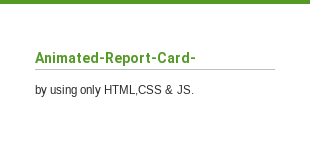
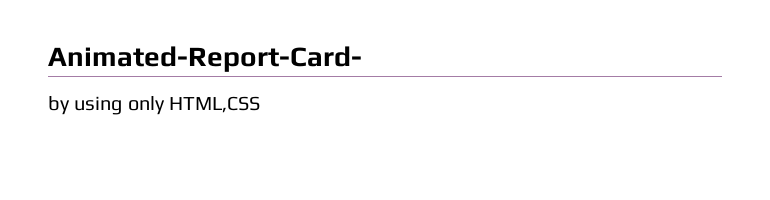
[165,85,194,94] & JS. -> (261, 104) none

